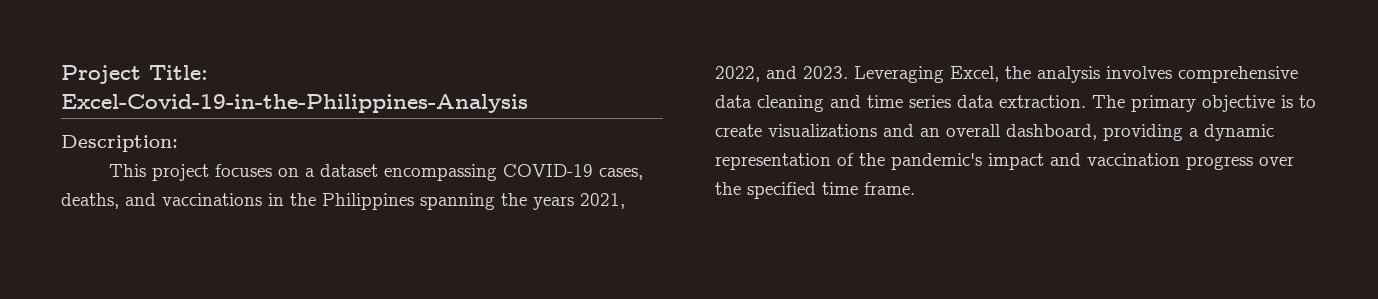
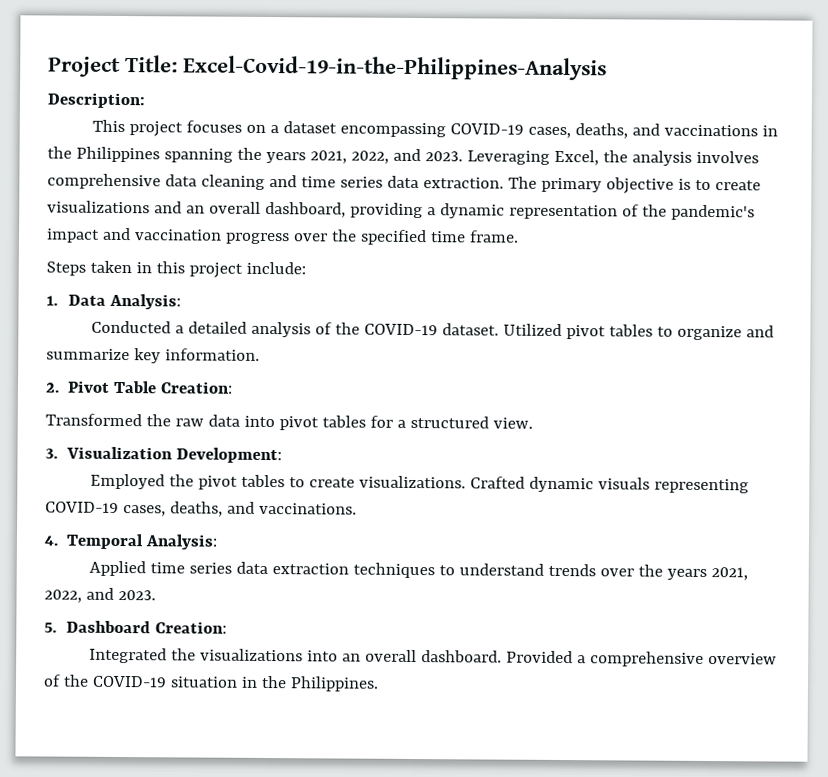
(915, 188) none -> [46,260,306,278] [46,293,182,310] [90,320,774,341] [46,348,260,364] [45,380,234,394] [45,413,533,431] [45,446,283,464] [89,473,749,494] [45,501,357,517] [44,533,219,550] [88,560,748,581] [44,587,156,603] [44,620,228,634] [88,647,777,667] [43,674,379,692] // Steps taken in this project include: // 1. Data Analysis: // Conducted a detailed analysis of the COVID-19 dataset. Utilized pivot tables to organize and summarize key information. // 2. Pivot Table Creation: // Transformed the raw data into pivot tables for a structured view. // 3. Visualization Development: // Employed the pivot tables to create visualizations. Crafted dynamic visuals representing COVID-19 cases, deaths, and vaccinations. // 4. Temporal Analysis: // Applied time series data extraction techniques to understand trends over the years 2021, 2022, and 2023. // 5. Dashboard Creation: // Integrated the visualizations into an overall dashboard. Provided a comprehensive overview of the COVID-19 situation in the Philippines.

